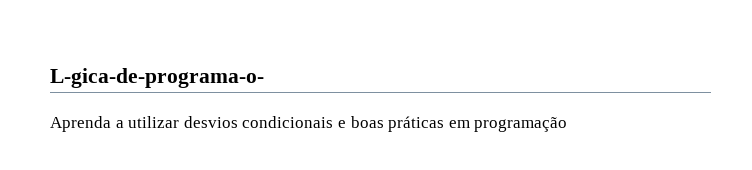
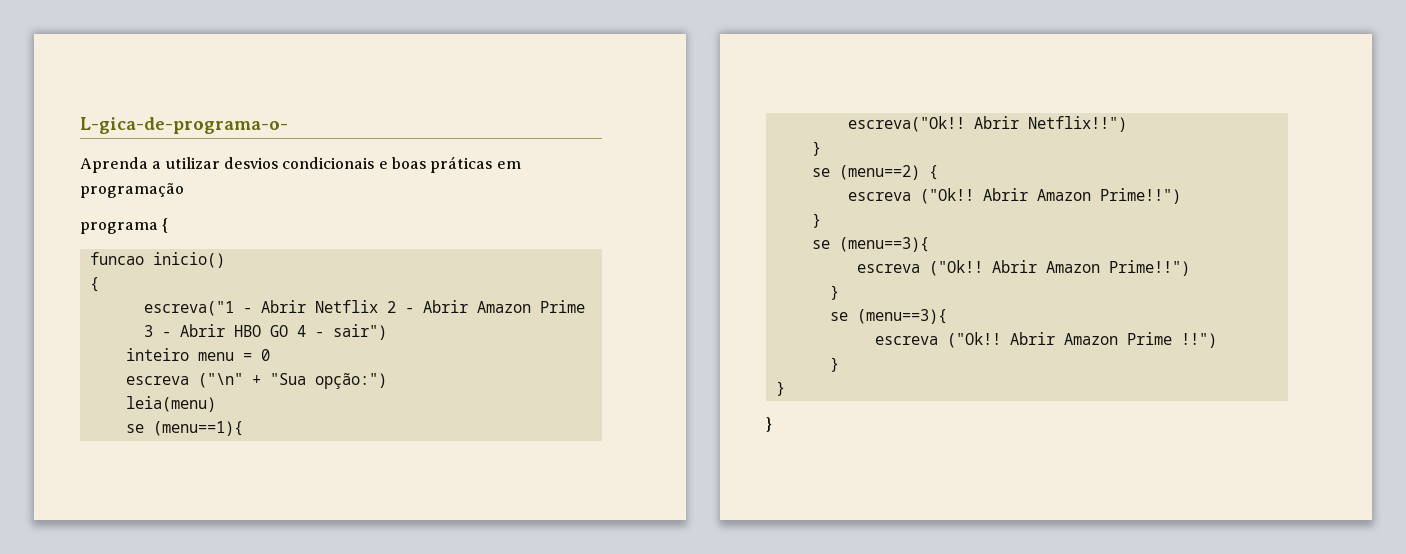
(568, 124) none -> [80,218,169,234] [89,252,225,268] [89,277,99,292] [143,300,585,316] [143,324,387,340] [125,348,270,361] [125,373,387,389] [125,396,216,412] [125,421,243,436] [847,116,1127,132] [811,141,821,156] [811,165,938,180] [847,188,1181,204] [811,213,821,228] [811,237,929,252] [856,260,1190,276] [829,285,839,300] [829,309,947,324] [874,332,1217,348] [829,357,839,372] [775,381,785,396] [766,417,772,432] // programa { // funcao inicio() // { // escreva("1 - Abrir Netflix 2 - Abrir Amazon Prime 3 - Abrir HBO GO 4 - sair") // inteiro menu = 0 // escreva ("\n" + "Sua opção:") // leia(menu) // se (menu==1){ // escreva("Ok!! Abrir Netflix!!") // } // se (menu==2) { // escreva ("Ok!! Abrir Amazon Prime!!") // } // se (menu==3){ // escreva ("Ok!! Abrir Amazon Prime!!") // } // se (menu==3){ // escreva ("Ok!! Abrir Amazon Prime !!") // } // } // }

